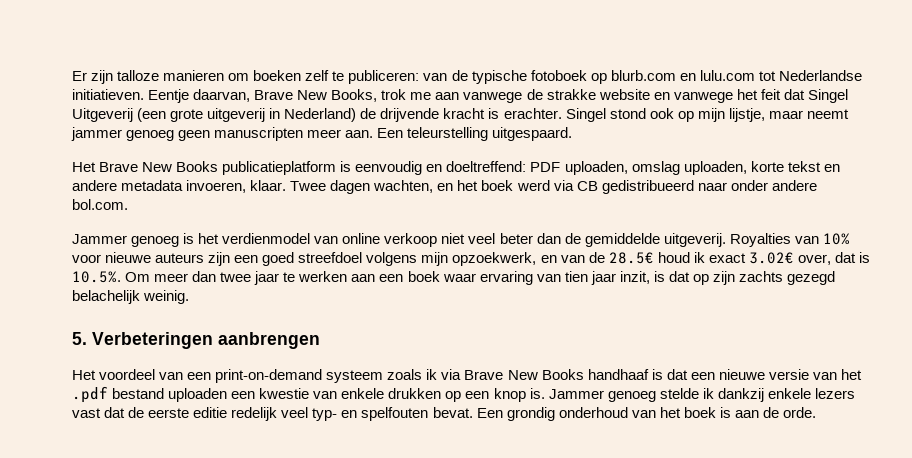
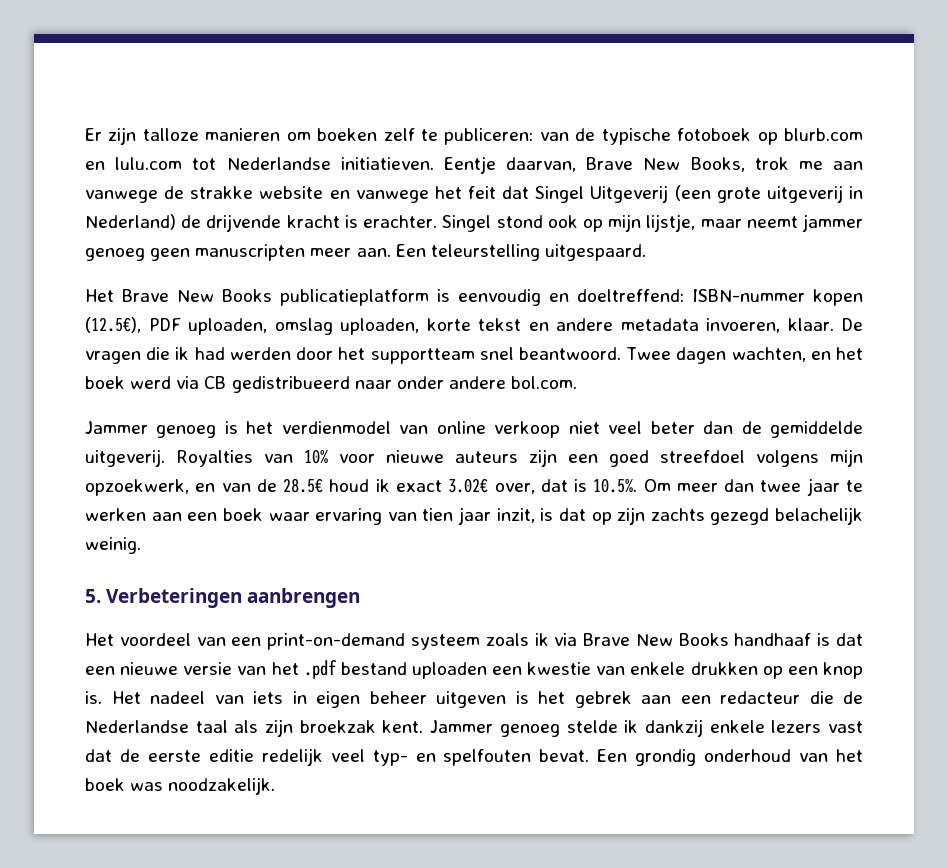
(527, 166) none -> [692,289,863,306] [85,317,141,333] ISBN-nummer kopen (12.5€),
(287, 185) none -> [841,318,864,331] [85,347,621,364] De vragen die ik had werden door het supportteam snel beantwoord.
(545, 393) none -> [111,691,863,708] [85,719,424,737] Het nadeel van iets in eigen beheer uitgeven is het gebrek aan een redacteur die de Nederlandse taal als zijn broekzak kent.
[719,407,816,418] is aan de orde. -> [130,777,276,795] was noodzakelijk.

